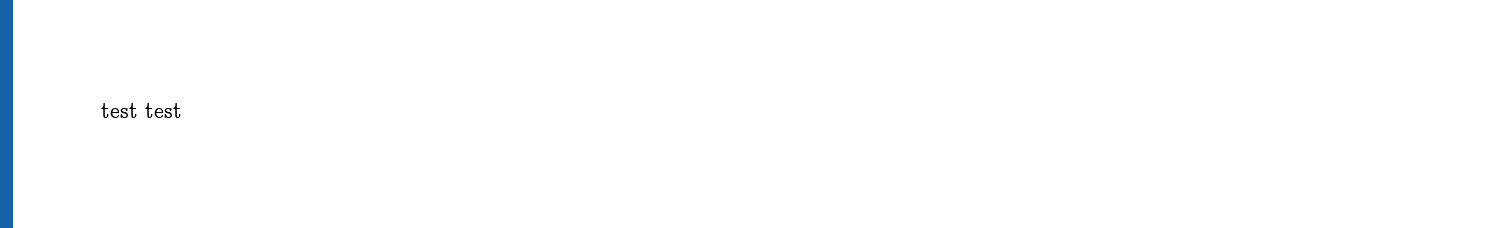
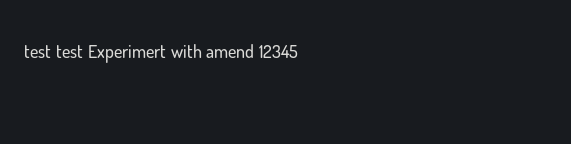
(182, 110) none -> [87,44,299,63] Experimert with amend 12345

